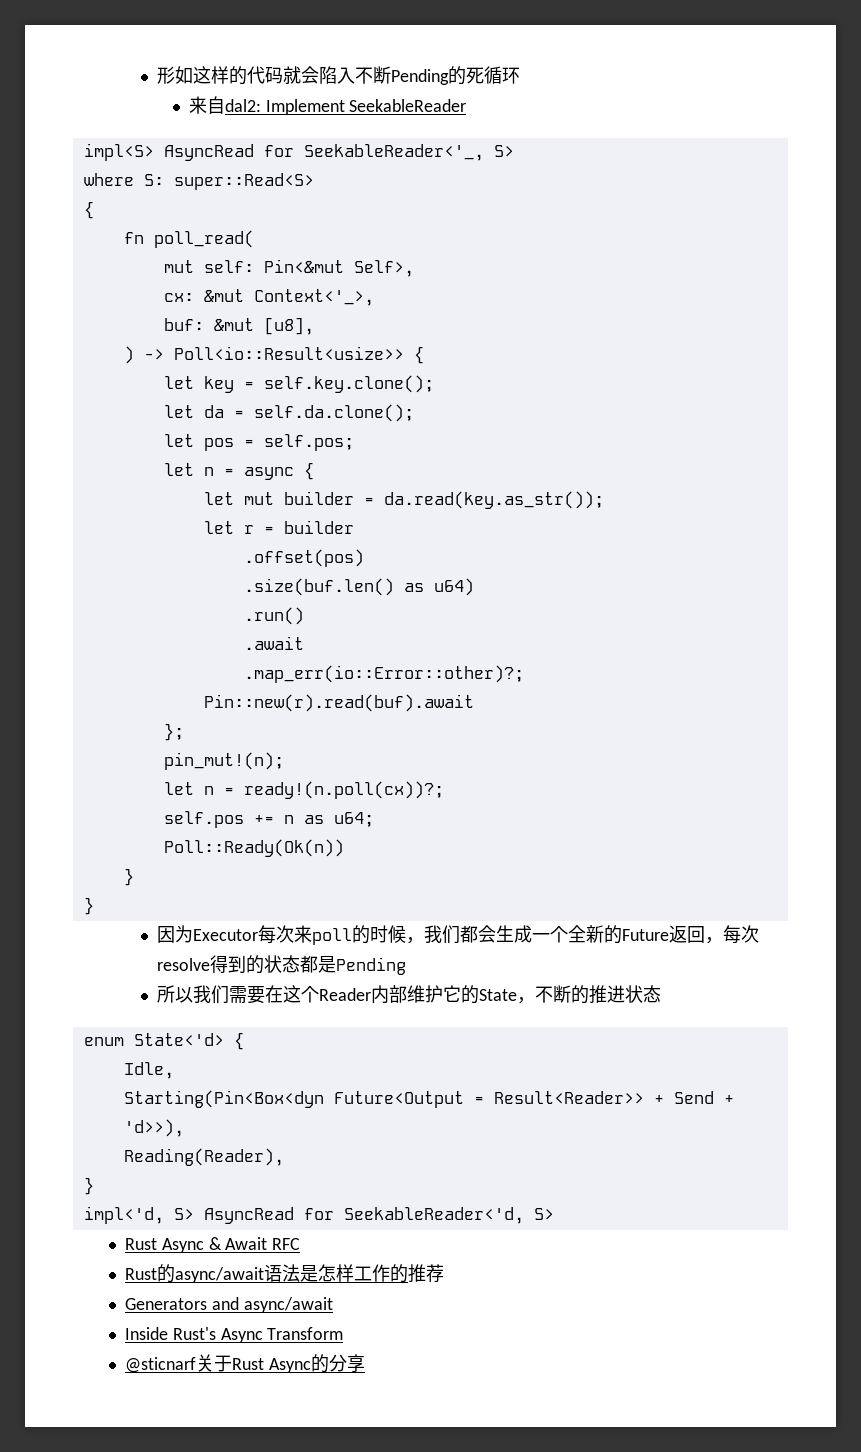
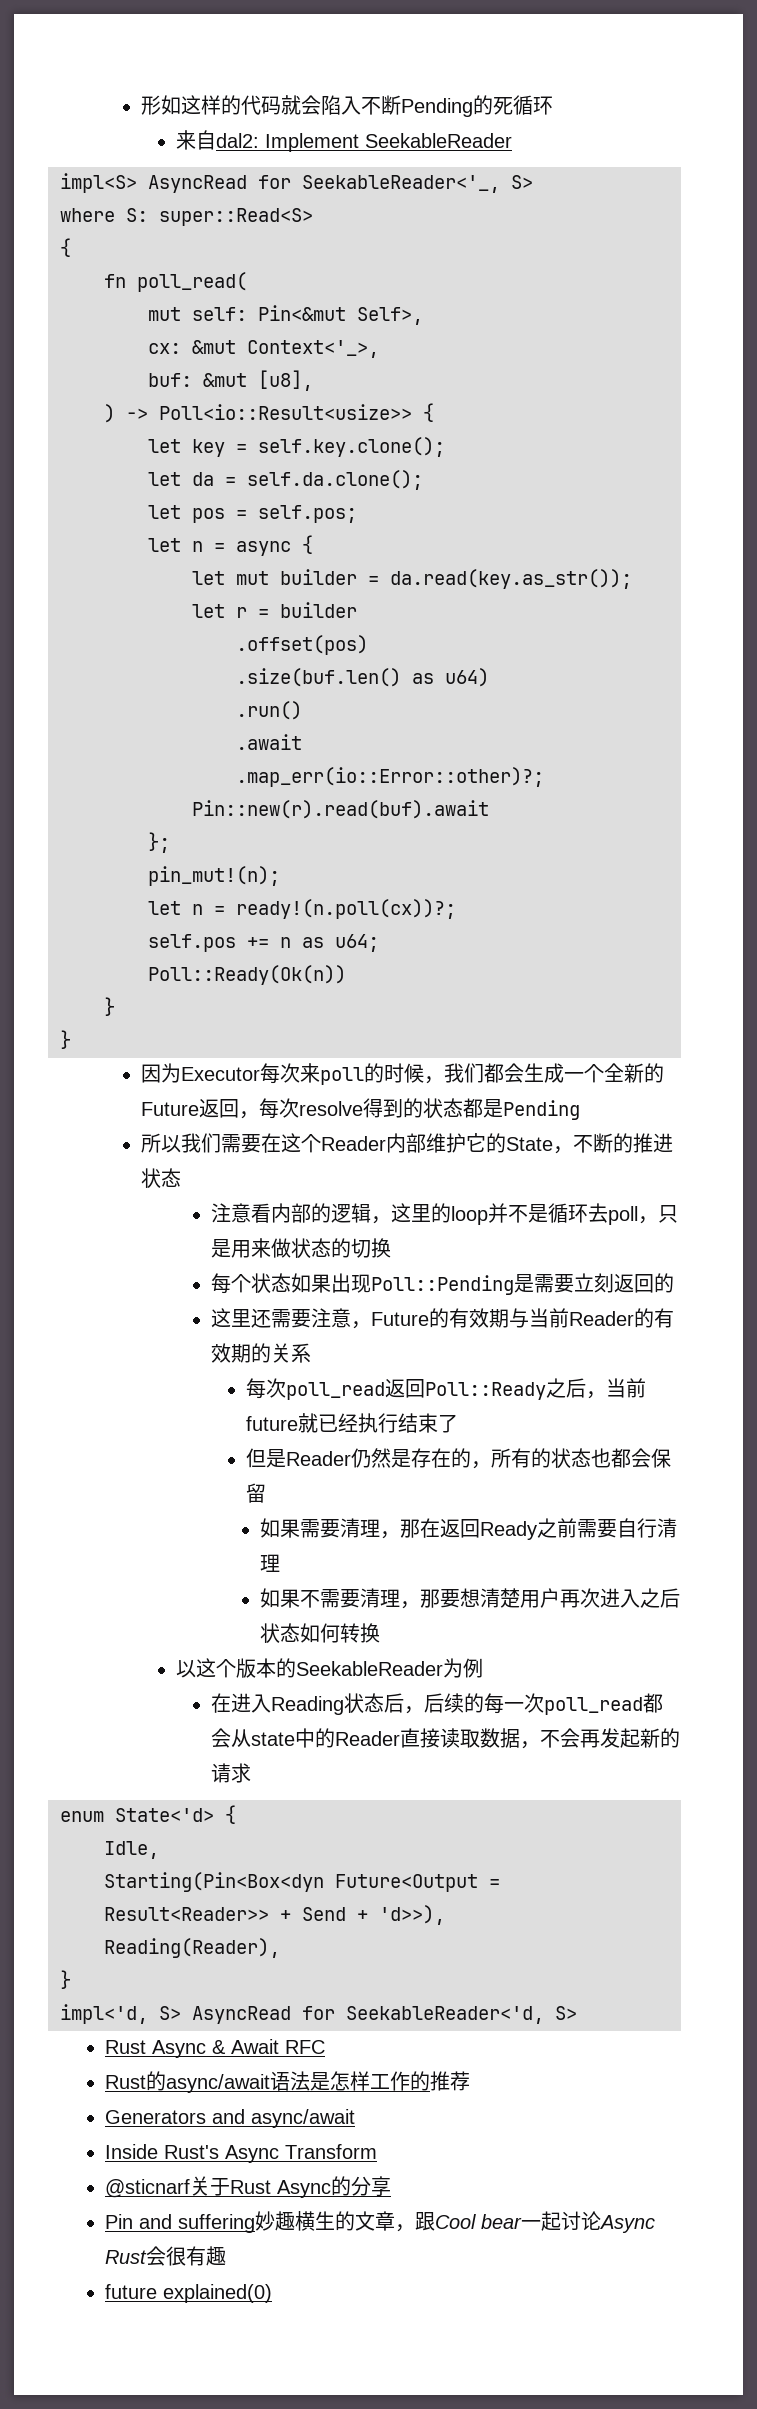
(661, 994) none -> [211,1203,679,1225] [211,1238,392,1258] [211,1273,675,1295] [211,1308,675,1329] [211,1343,312,1363] [246,1378,647,1400] [246,1413,459,1433] [246,1448,672,1469] [246,1483,267,1503] [259,1518,677,1540] [259,1554,280,1572] [259,1588,680,1609] [259,1623,380,1643] [175,1658,483,1678] [211,1693,664,1715] [211,1728,681,1749] [211,1763,252,1783] // 注意看内部的逻辑，这里的loop并不是循环去poll，只是用来做状态的切换 // 每个状态如果出现Poll::Pending是需要立刻返回的 // 这里还需要注意，Future的有效期与当前Reader的有效期的关系 // 每次poll_read返回Poll::Ready之后，当前future就已经执行结束了 // 但是Reader仍然是存在的，所有的状态也都会保留 // 如果需要清理，那在返回Ready之前需要自行清理 // 如果不需要清理，那要想清楚用户再次进入之后状态如何转换 // 以这个版本的SeekableReader为例 // 在进入Reading状态后，后续的每一次poll_read都会从state中的Reader直接读取数据，不会再发起新的请求
(365, 1363) none -> [105,2211,656,2233] [105,2246,227,2266] [105,2284,273,2303] // Pin and suffering妙趣横生的文章，跟Cool bear一起讨论Async Rust会很有趣 // future explained(0)

